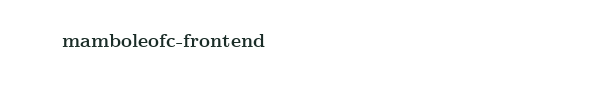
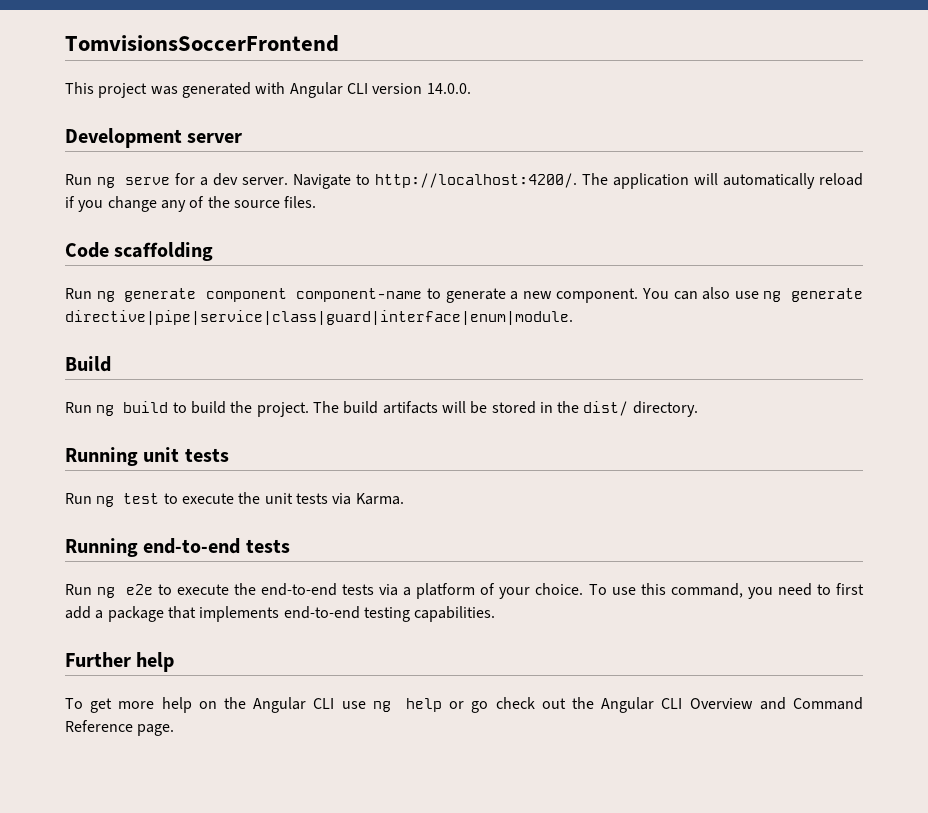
[62,34,265,47] mamboleofc-frontend -> [65,35,339,52] [65,82,471,98] [65,128,243,148] [65,173,863,189] [65,196,317,212] [65,242,214,261] [65,287,864,303] [65,310,573,325] [65,356,111,372] [65,401,698,417] [65,447,229,466] [65,492,404,507] [65,538,290,557] [65,583,864,599] [65,606,496,622] [65,652,175,672] [65,697,863,713] [65,720,175,736] TomvisionsSoccerFrontend // This project was generated with Angular CLI version 14.0.0. // Development server // Run ng serve for a dev server. Navigate to http://localhost:4200/. The application will automatically reload if you change any of the source files. // Code scaffolding // Run ng generate component component-name to generate a new component. You can also use ng generate directive|pipe|service|class|guard|interface|enum|module. // Build // Run ng build to build the project. The build artifacts will be stored in the dist/ directory. // Running unit tests // Run ng test to execute the unit tests via Karma. // Running end-to-end tests // Run ng e2e to execute the end-to-end tests via a platform of your choice. To use this command, you need to first add a package that implements end-to-end testing capabilities. // Further help // To get more help on the Angular CLI use ng help or go check out the Angular CLI Overview and Command Reference page.

